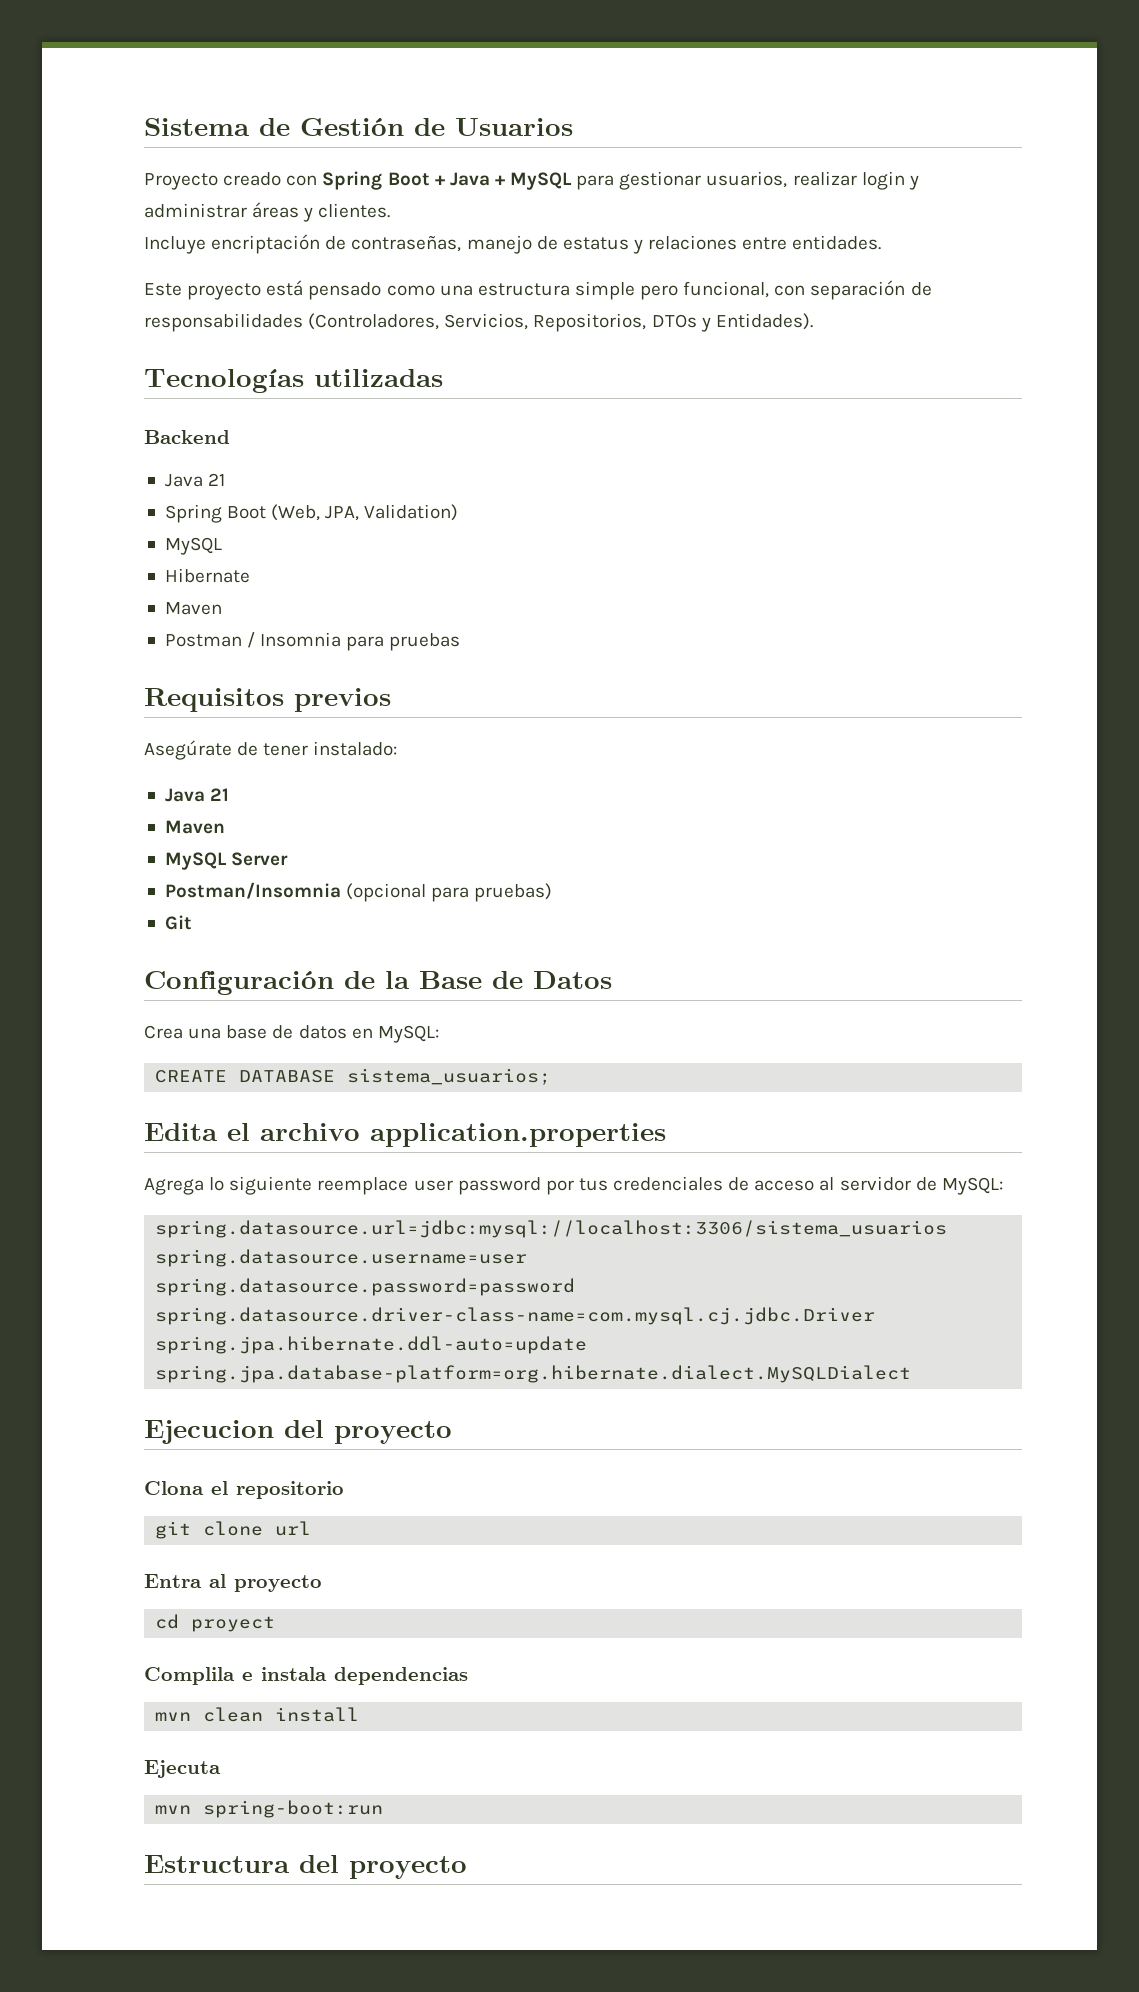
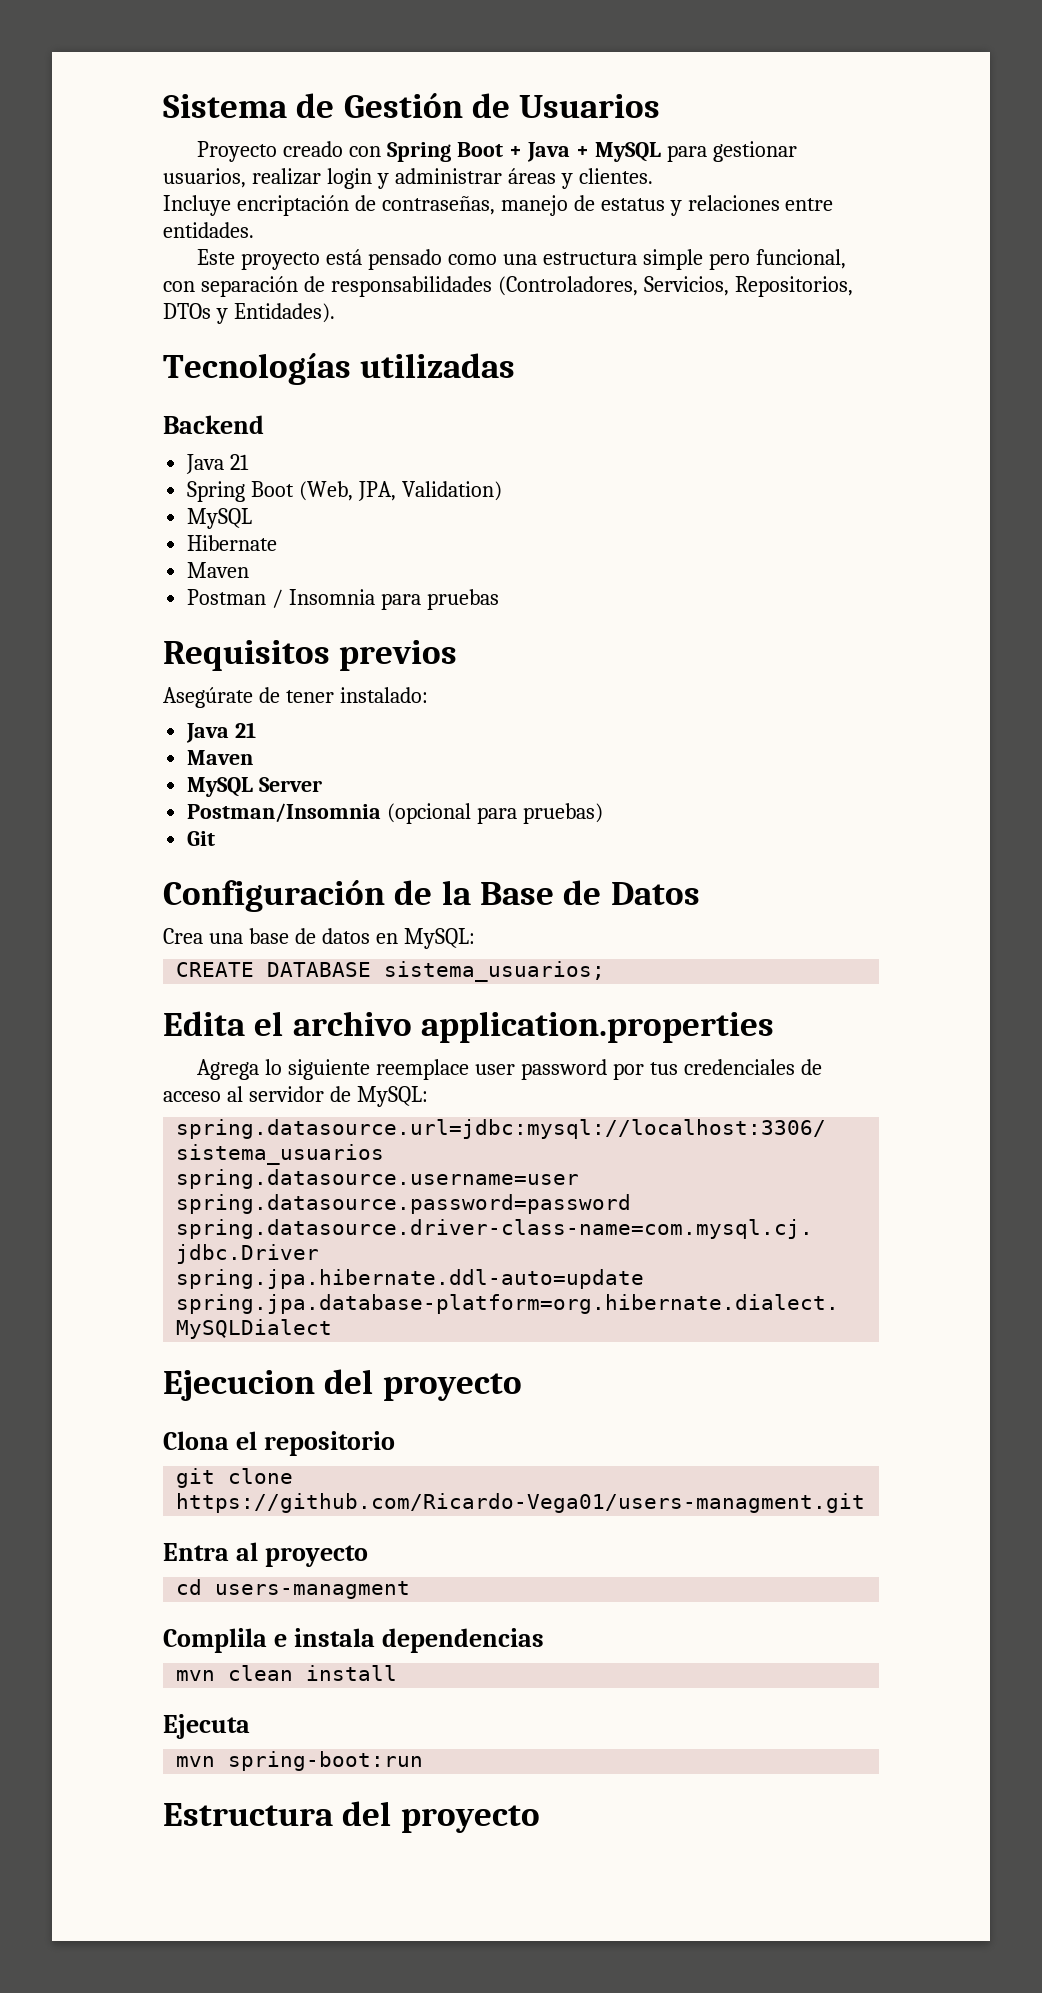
[275,1521,312,1536] url -> [176,1493,866,1513] https://github.com/Ricardo-Vega01/users-managment.git
[191,1616,276,1632] proyect -> [215,1581,411,1599] users-managment

